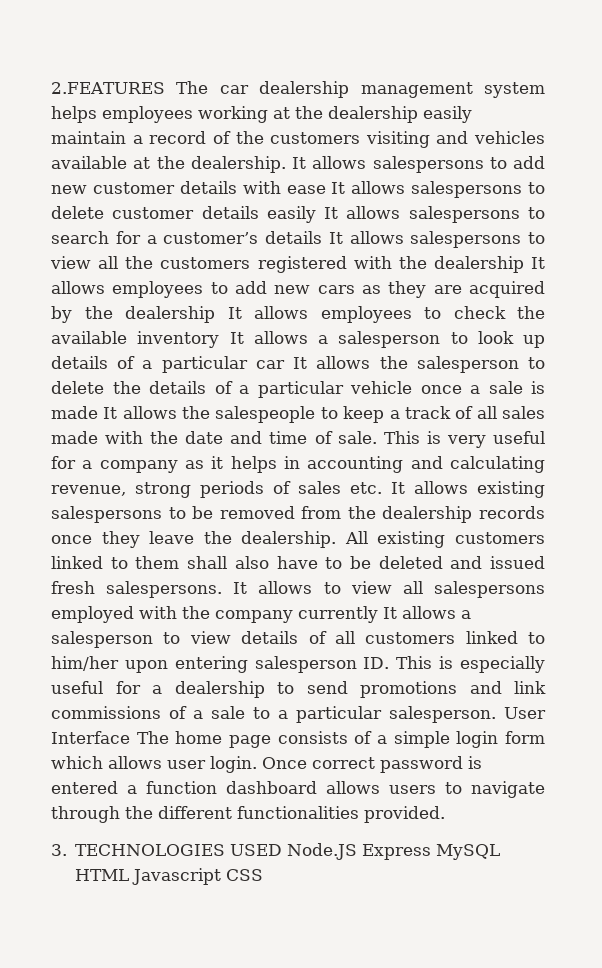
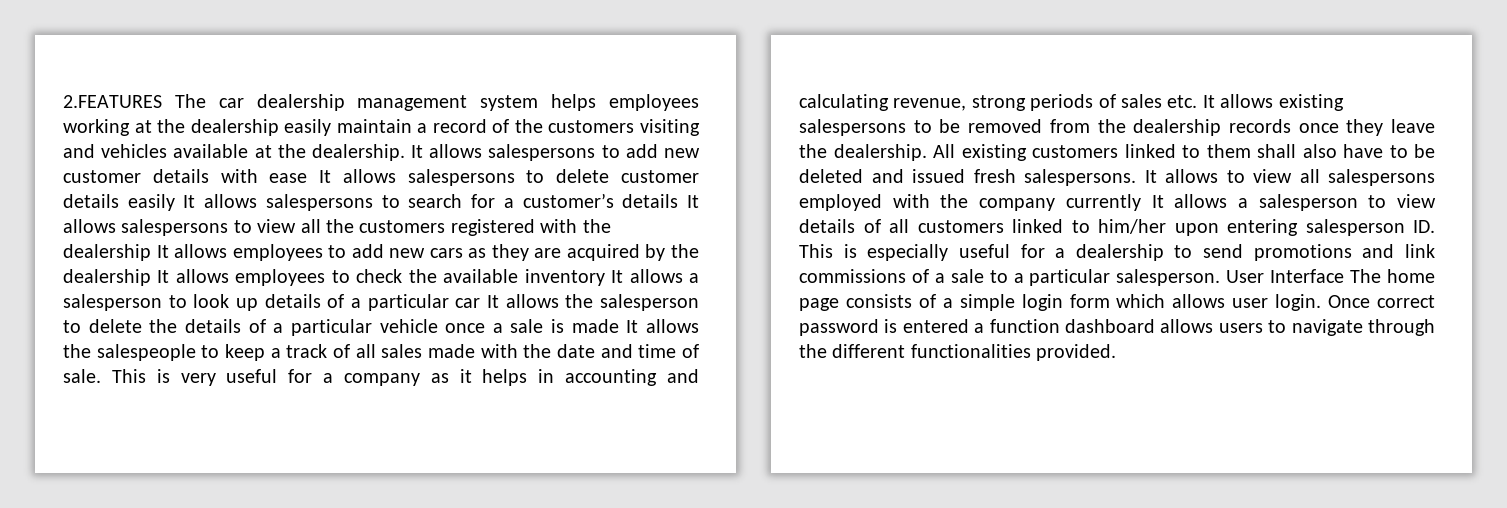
[51,843,501,860] [75,868,264,885] // 3. TECHNOLOGIES USED Node.JS Express MySQL HTML Javascript CSS -> (1117, 352) none

